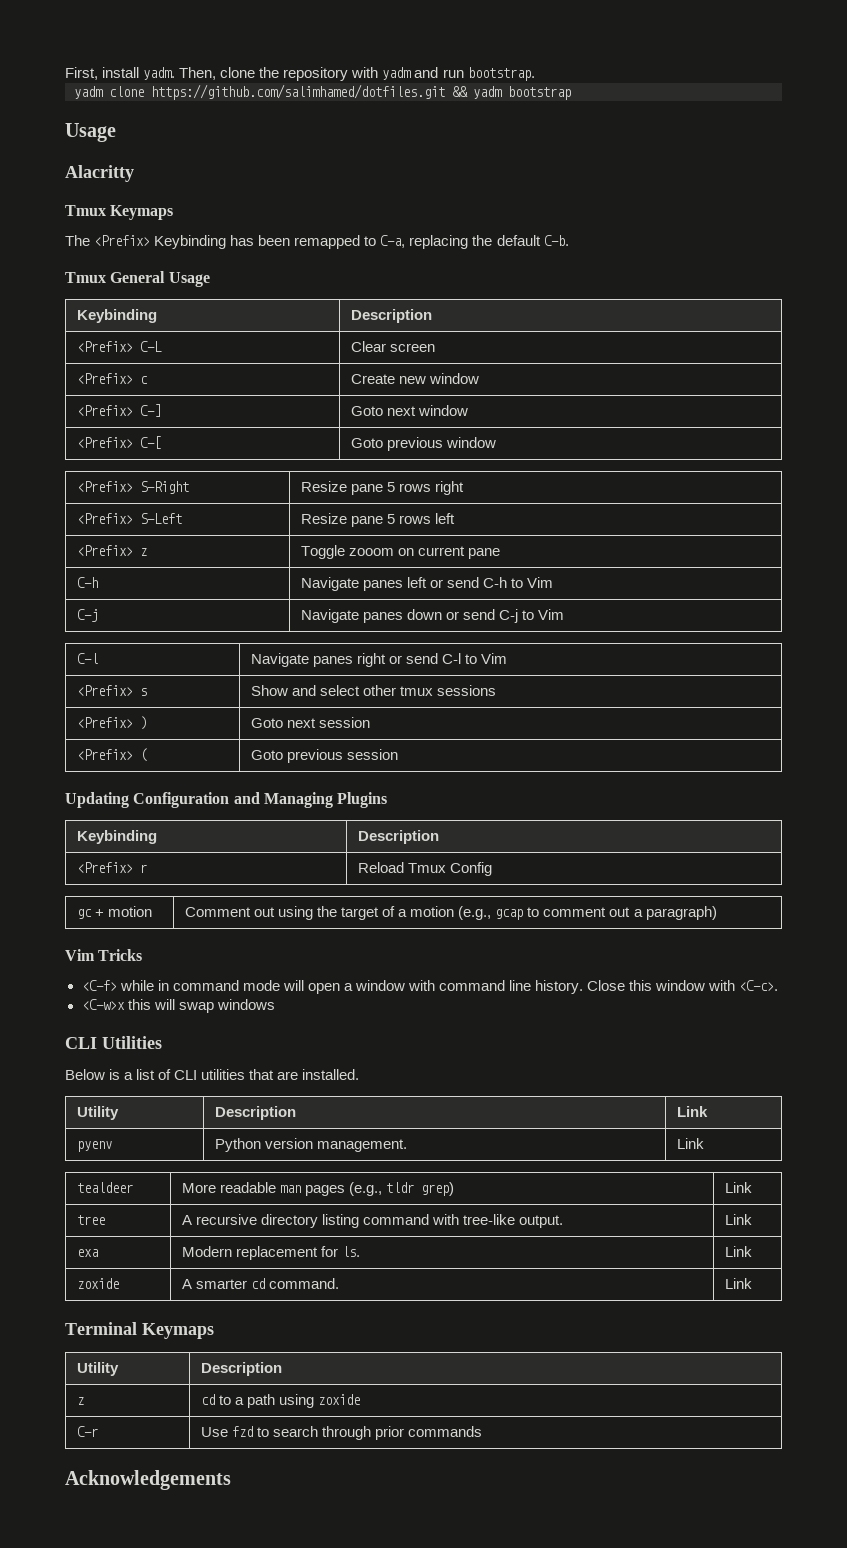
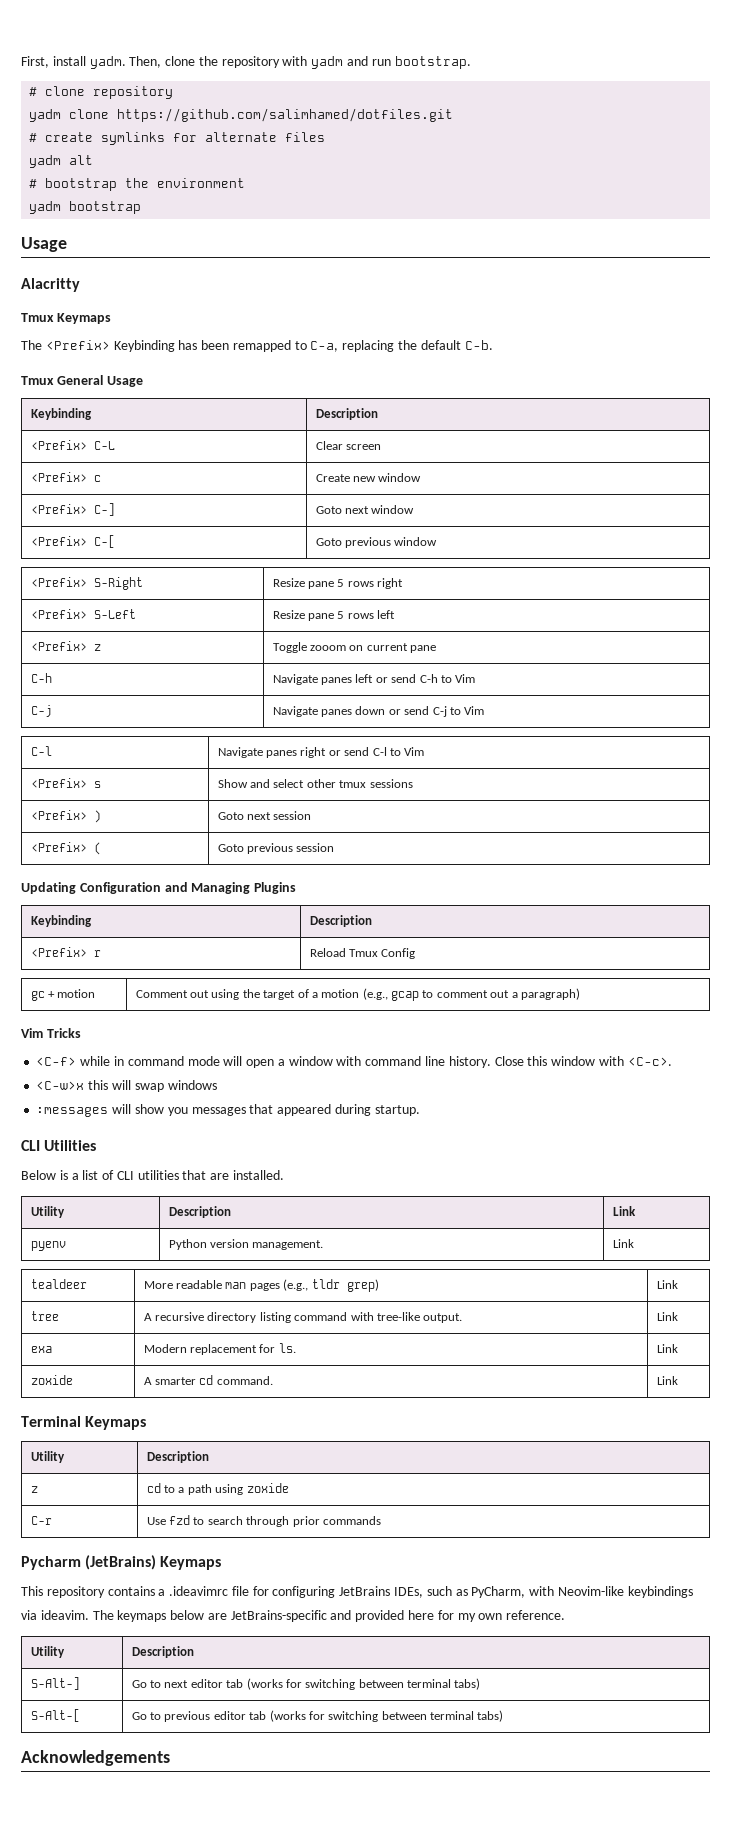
(535, 74) none -> [29,86,174,99] // # clone repository
[452,86,468,97] && -> [29,132,326,145] [29,155,94,168] [29,178,246,191] // # create symlinks for alternate files // yadm alt // # bootstrap the environment //
(275, 1004) none -> [36,1104,420,1117] // :messages will show you messages that appeared during startup.
(483, 1431) none -> [21,1555,222,1570] [21,1586,693,1598] [21,1610,566,1622] [30,1646,65,1658] [131,1646,194,1658] [30,1677,80,1690] [131,1678,481,1690] [30,1709,80,1722] [131,1710,504,1722] // Pycharm (JetBrains) Keymaps // This repository contains a .ideavimrc file for configuring JetBrains IDEs, such as PyCharm, with Neovim-like keybindings via ideavim. The keymaps below are JetBrains-specific and provided here for my own reference. // Utility | Description // S-Alt-] | Go to next editor tab (works for switching between terminal tabs) // S-Alt-[ | Go to previous editor tab (works for switching between terminal tabs)

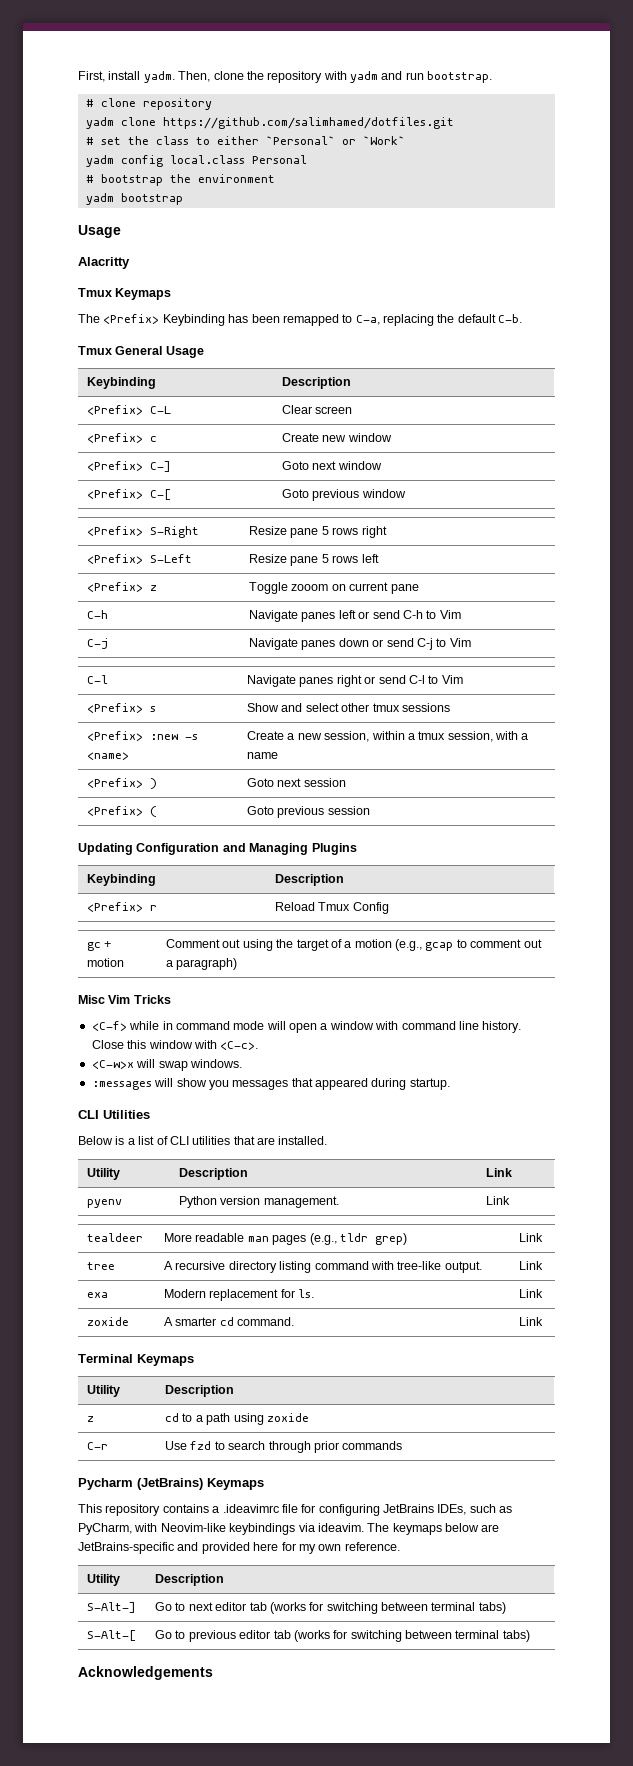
[45,132,326,145] [29,155,94,168] create symlinks for alternate files // yadm alt -> [100,136,405,145] [85,155,307,167] set the class to either `Personal` or `Work` // yadm config local.class Personal
(413, 783) none -> [87,731,199,741] [87,752,130,760] [247,731,529,742] [247,752,279,759] // <Prefix> :new -s <name> | Create a new session, within a tmux session, with a name
(580, 994) none -> [78,995,105,1004] Misc
[88,1080,109,1090] this -> (134, 1064) none
[167,1080,217,1090] windows -> [189,1059,242,1068] windows.

